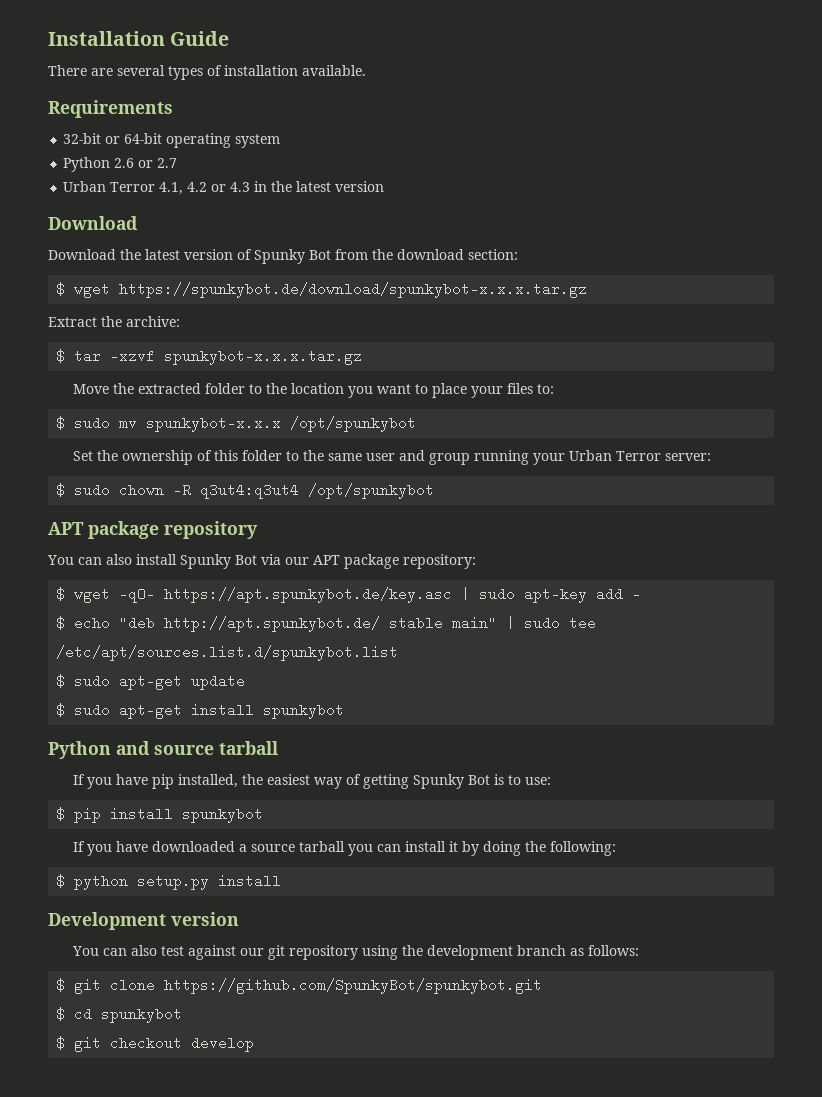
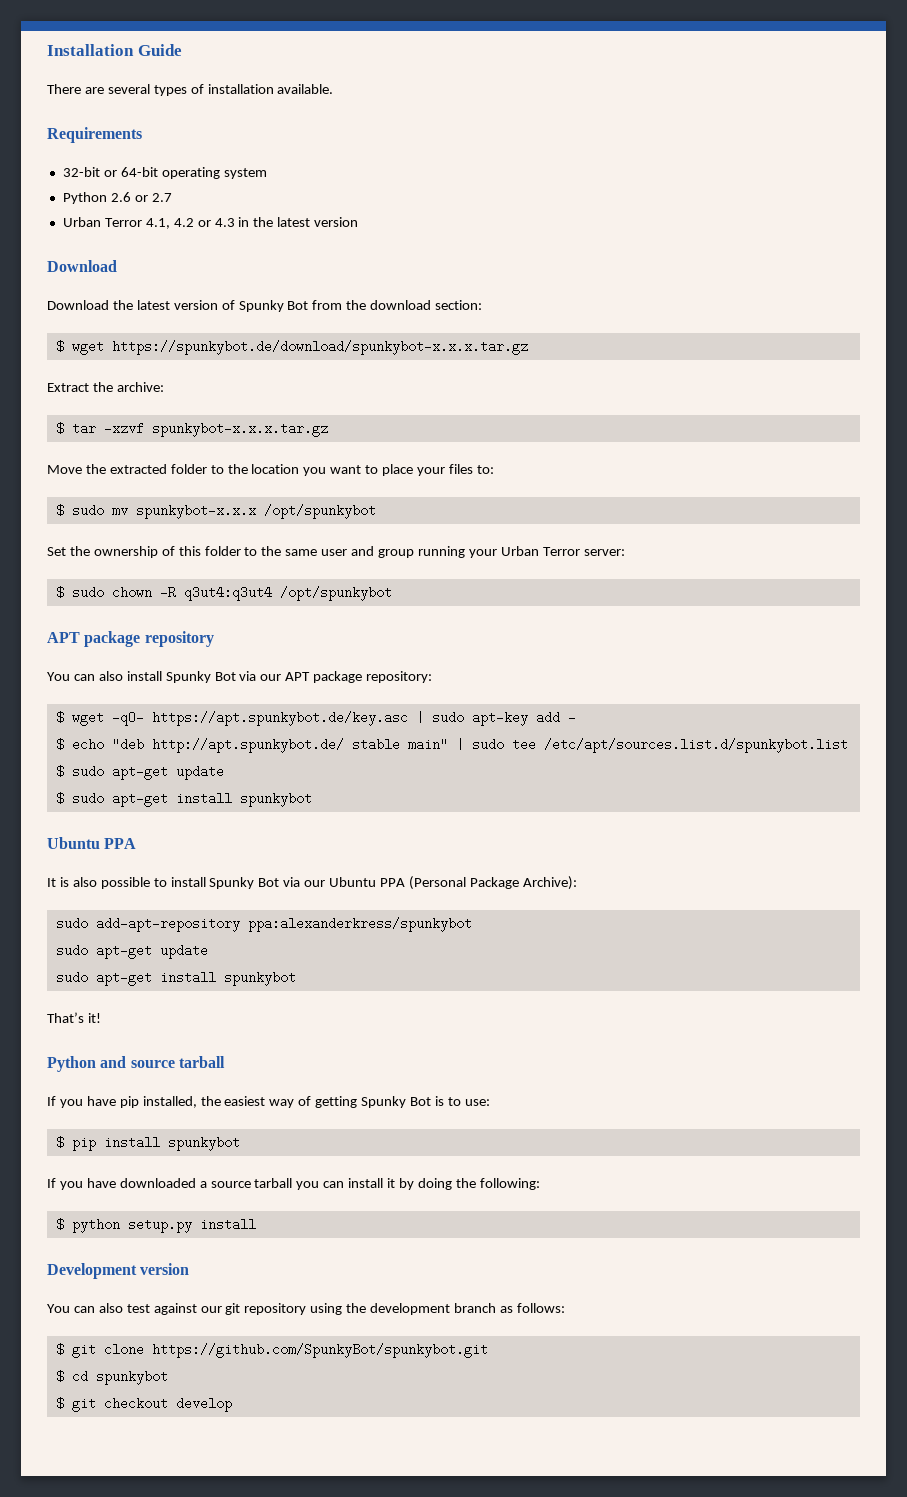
(345, 711) none -> [47,837,137,849] [47,876,577,890] [55,917,472,932] [55,944,208,959] [55,971,296,986] [47,1012,101,1023] // Ubuntu PPA // It is also possible to install Spunky Bot via our Ubuntu PPA (Personal Package Archive): // sudo add-apt-repository ppa:alexanderkress/spunkybot // sudo apt-get update // sudo apt-get install spunkybot // That’s it!

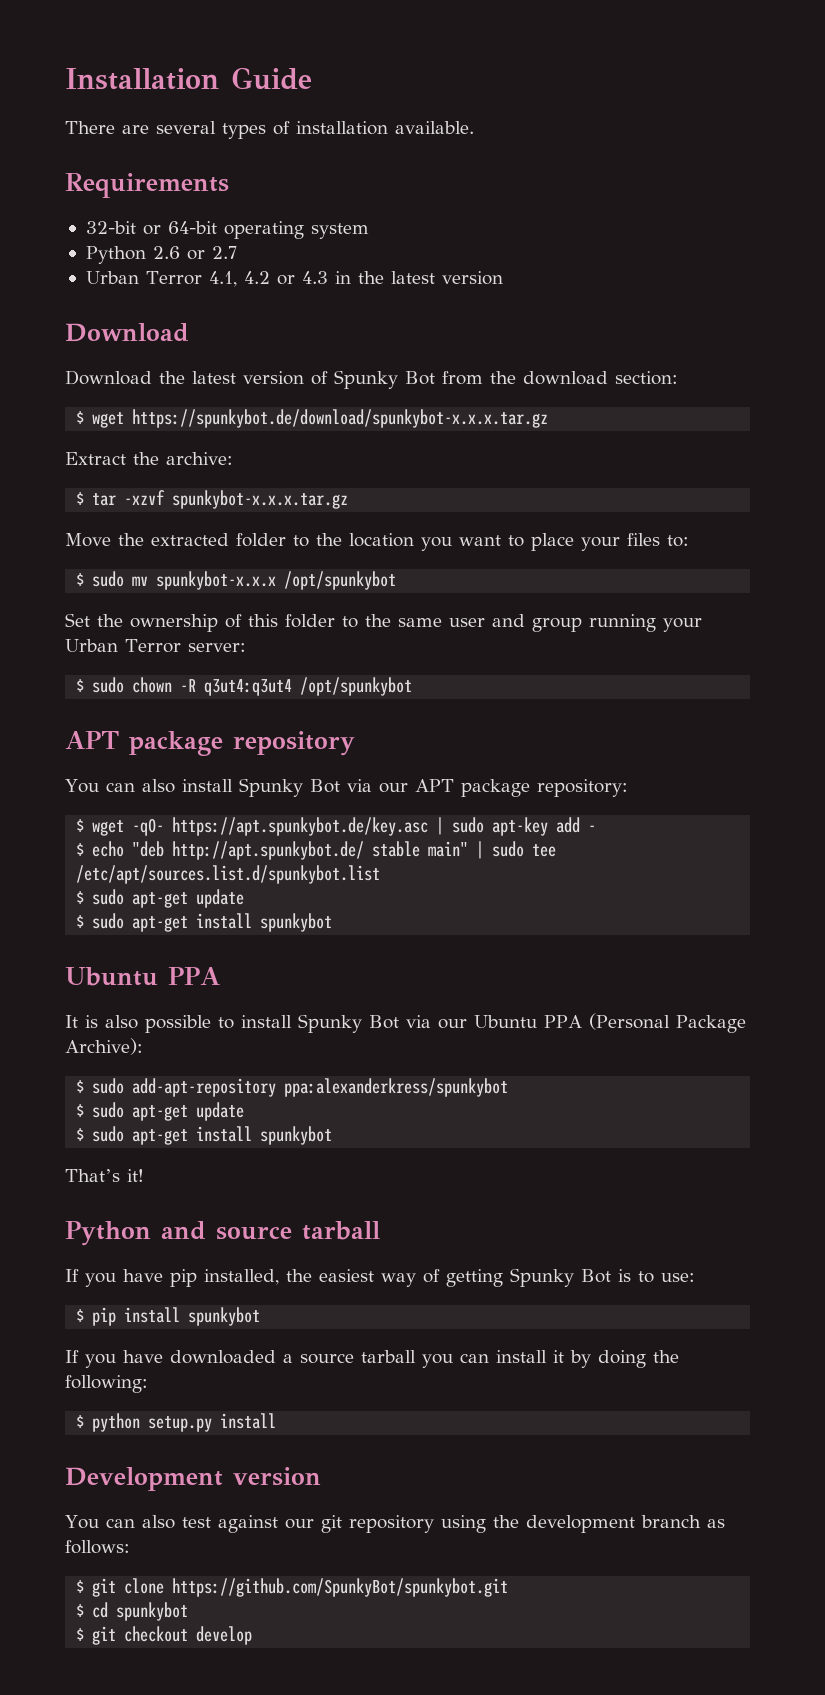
(577, 883) none -> [76,1080,85,1093] $
[55,944,208,959] sudo apt-get update // -> [76,1102,245,1121] [76,1128,85,1141] $ sudo apt-get update // $

